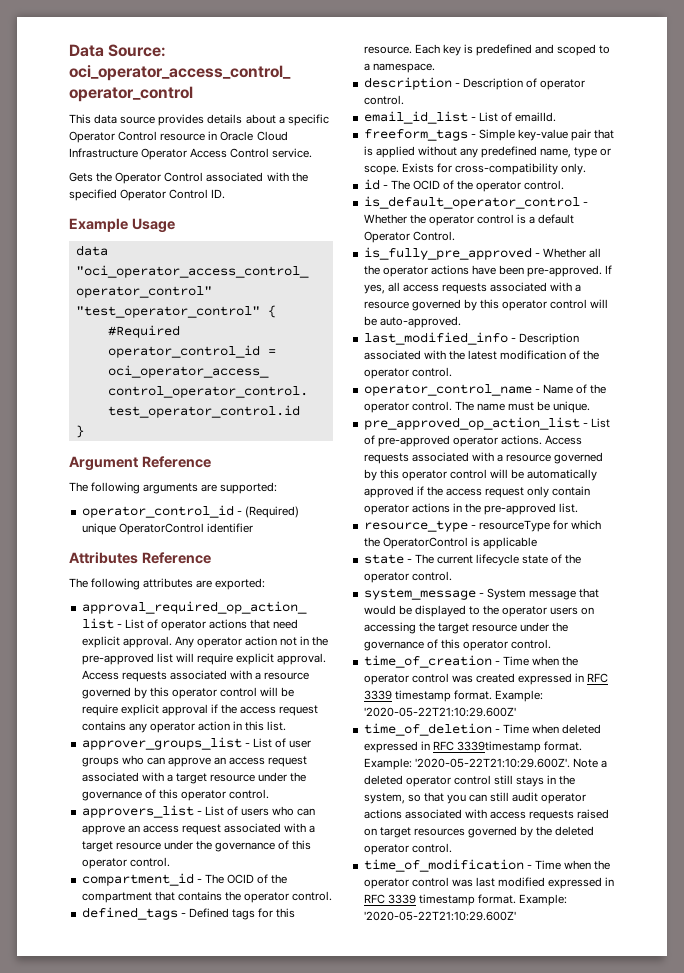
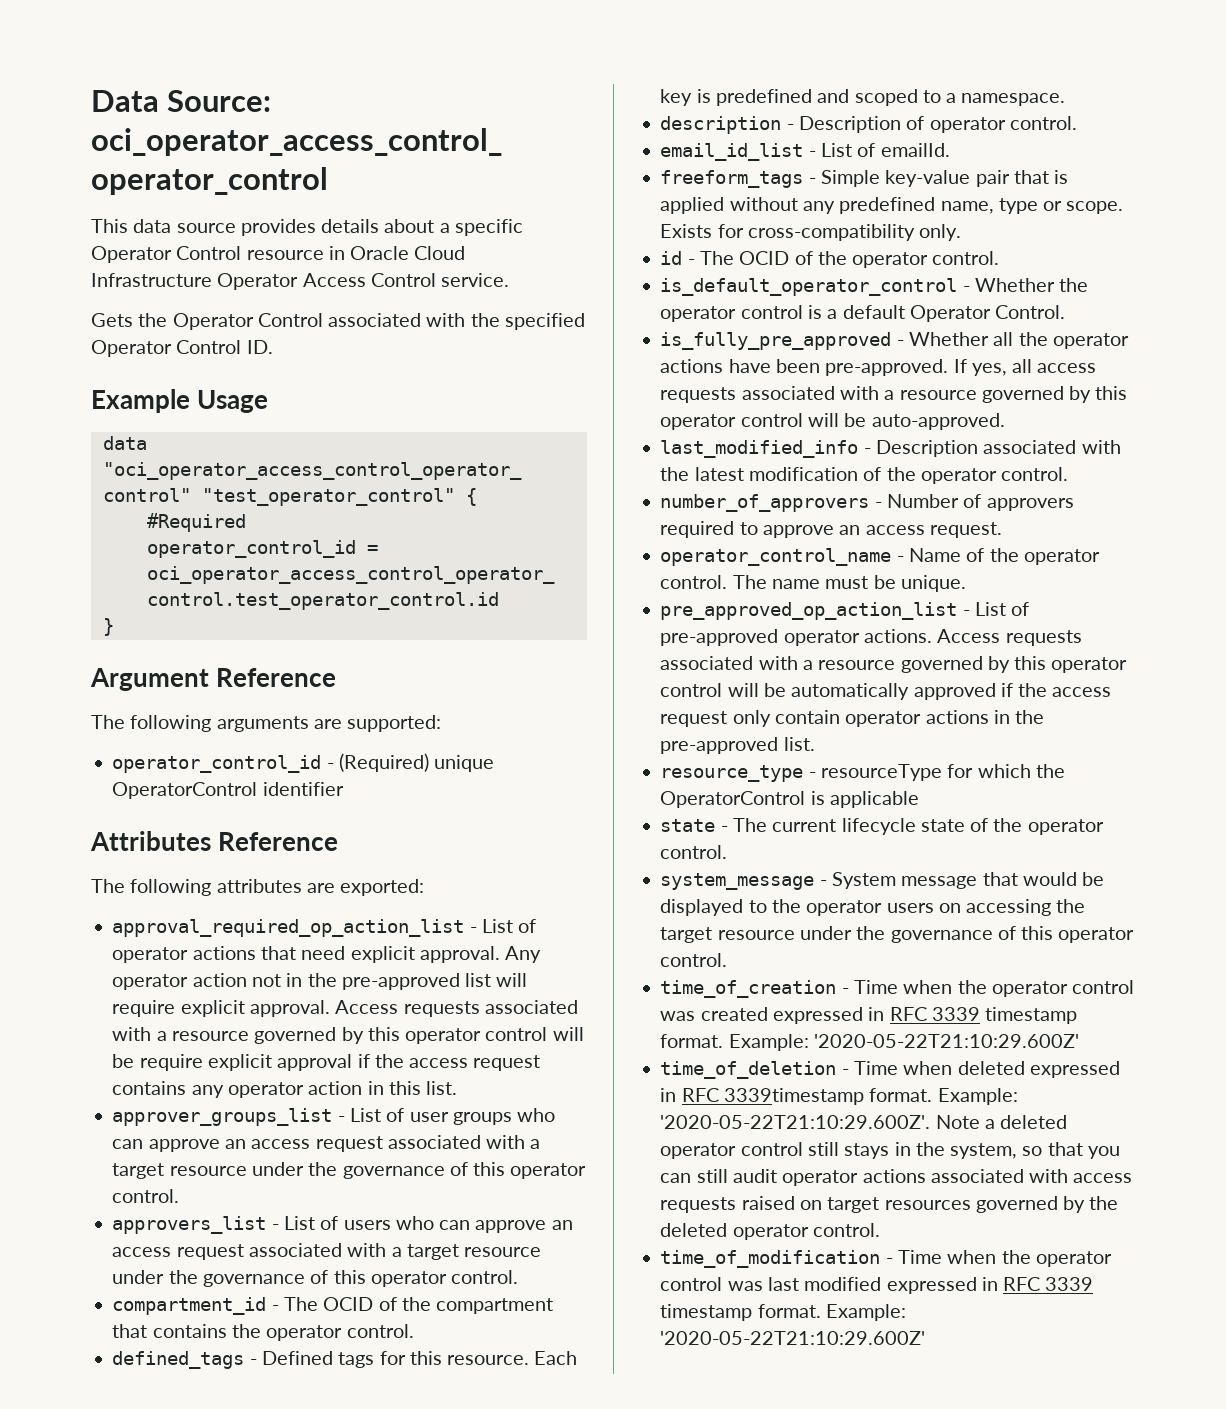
(452, 372) none -> [660,494,1074,512] [660,521,1002,538] // number_of_approvers - Number of approvers required to approve an access request.

